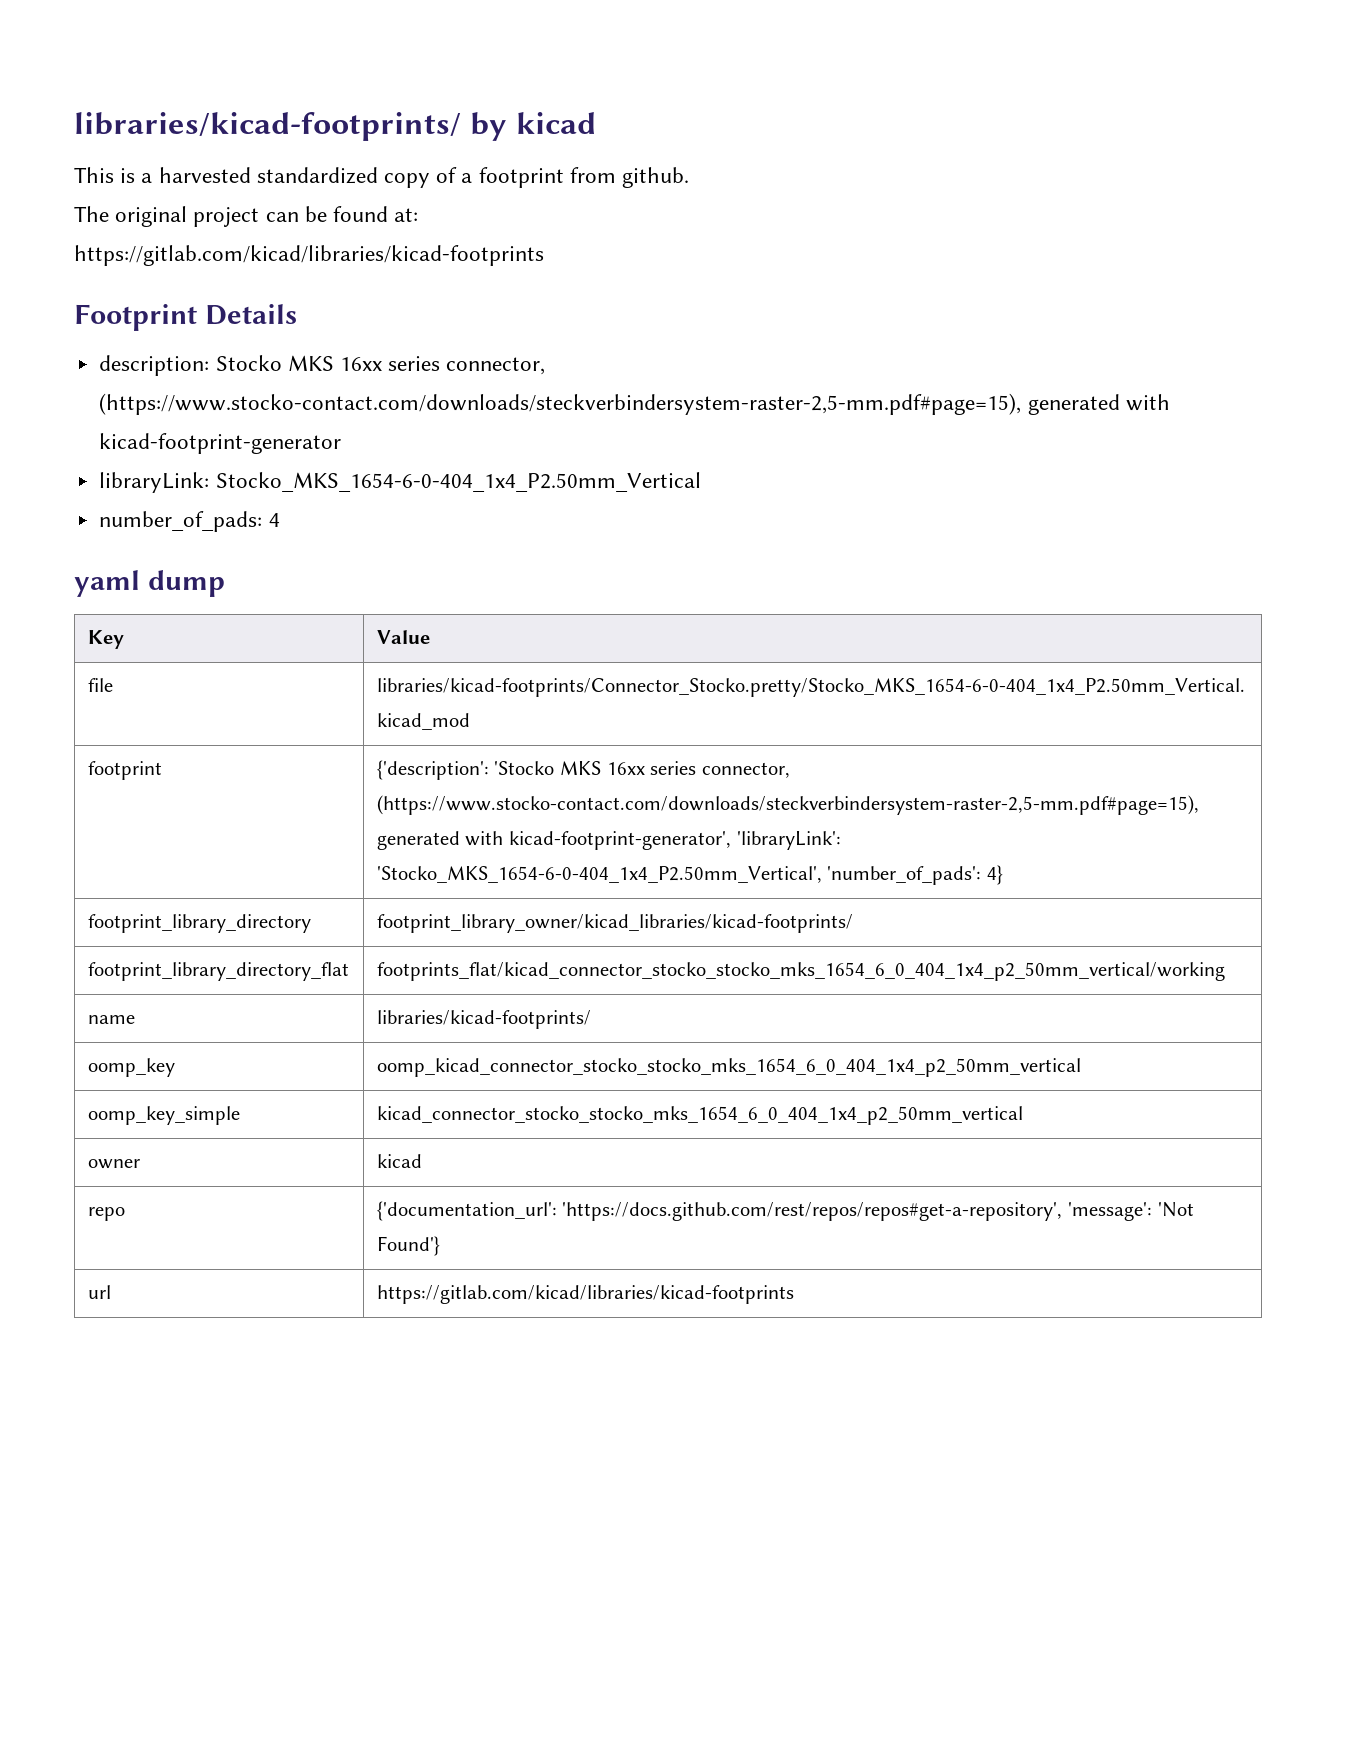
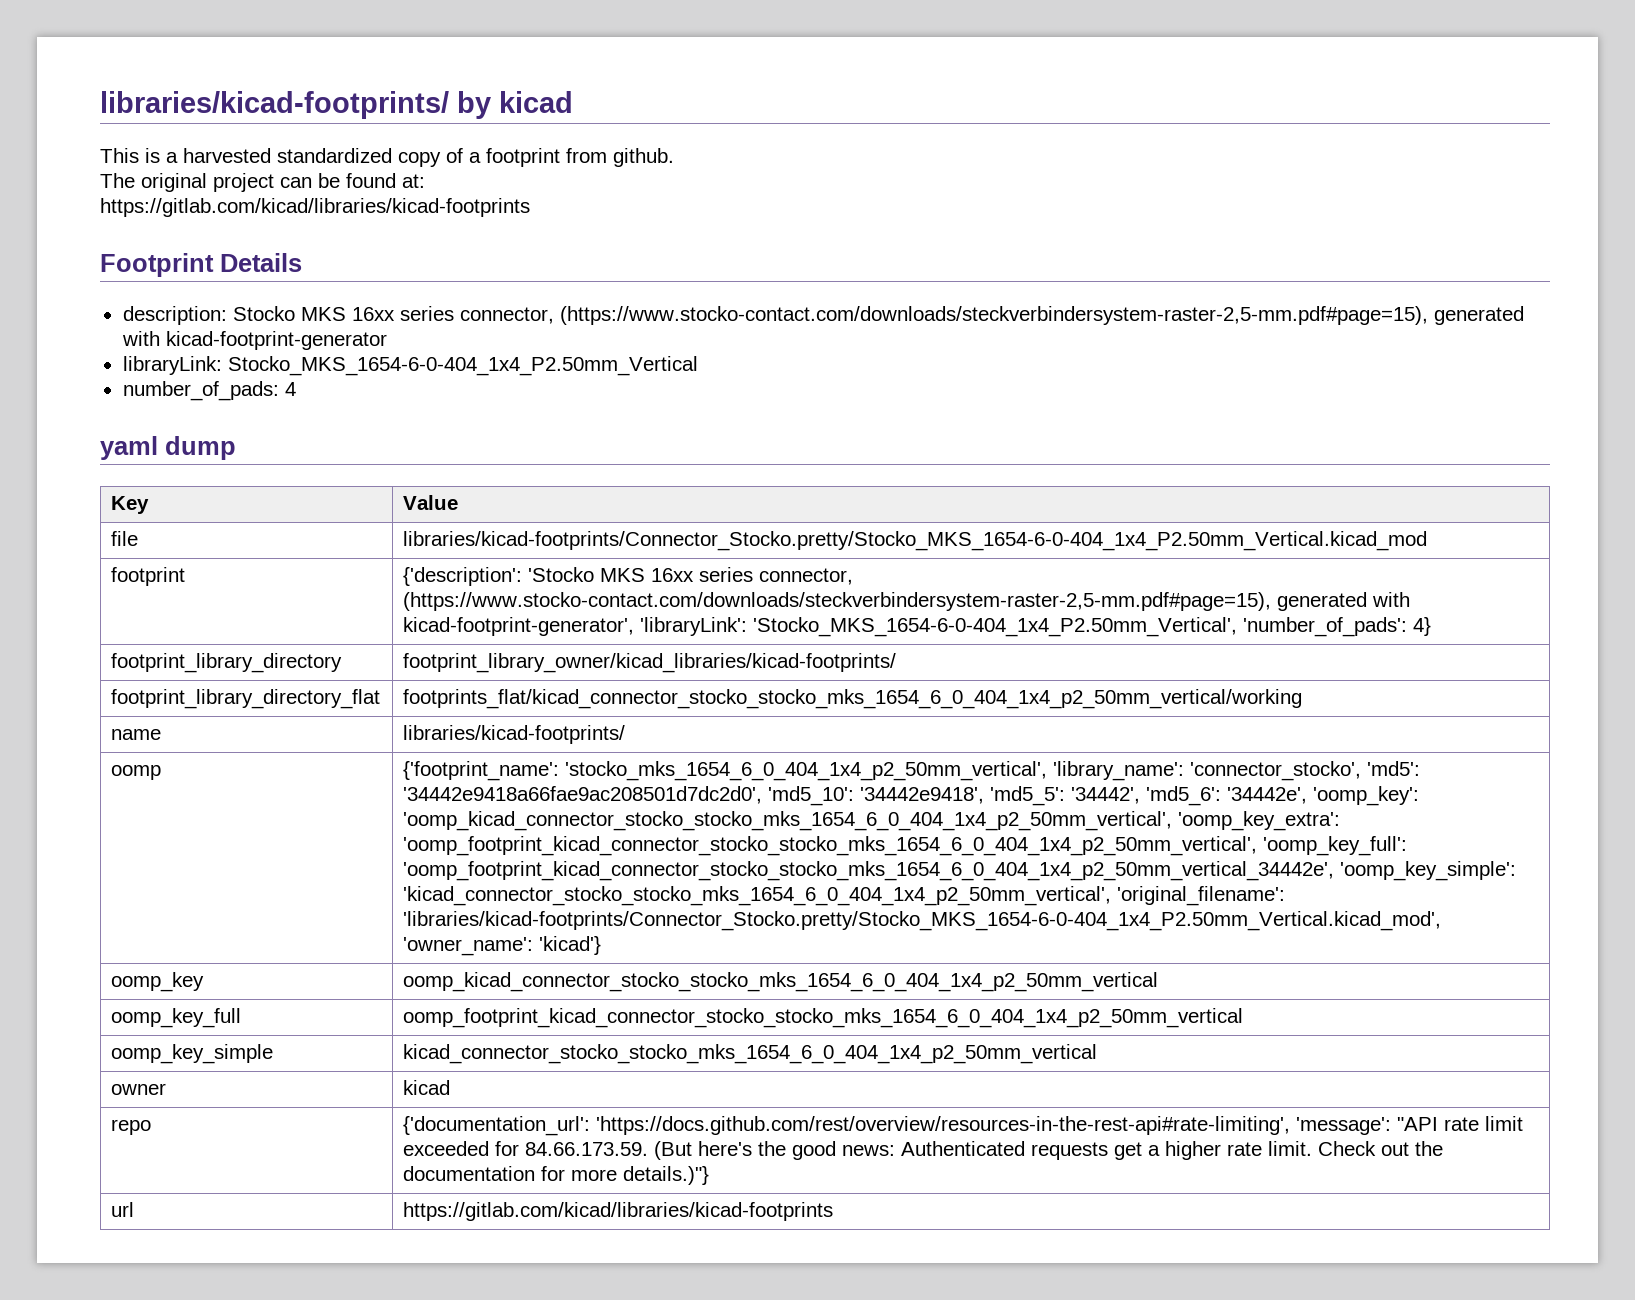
(591, 1019) none -> [111,765,162,780] [403,761,1421,781] [403,786,1420,806] [403,811,1341,831] [403,836,1408,856] [403,861,1517,881] [403,886,1286,906] [403,911,1442,931] [403,936,602,956] // oomp | {'footprint_name': 'stocko_mks_1654_6_0_404_1x4_p2_50mm_vertical', 'library_name': 'connector_stocko', 'md5': '34442e9418a66fae9ac208501d7dc2d0', 'md5_10': '34442e9418', 'md5_5': '34442', 'md5_6': '34442e', 'oomp_key': 'oomp_kicad_connector_stocko_stocko_mks_1654_6_0_404_1x4_p2_50mm_vertical', 'oomp_key_extra': 'oomp_footprint_kicad_connector_stocko_stocko_mks_1654_6_0_404_1x4_p2_50mm_vertical', 'oomp_key_full': 'oomp_footprint_kicad_connector_stocko_stocko_mks_1654_6_0_404_1x4_p2_50mm_vertical_34442e', 'oomp_key_simple': 'kicad_connector_stocko_stocko_mks_1654_6_0_404_1x4_p2_50mm_vertical', 'original_filename': 'libraries/kicad-footprints/Connector_Stocko.pretty/Stocko_MKS_1654-6-0-404_1x4_P2.50mm_Vertical.kicad_mod', 'owner_name': 'kicad'}
(1081, 1067) none -> [111,1008,242,1028] [403,1008,1244,1028] // oomp_key_full | oomp_footprint_kicad_connector_stocko_stocko_mks_1654_6_0_404_1x4_p2_50mm_vertical
[562,1202,1194,1221] [376,1236,440,1256] 'https://docs.github.com/rest/repos/repos#get-a-repository', 'message': 'Not Found'} -> [596,1116,1524,1135] [403,1141,1444,1160] [403,1166,710,1185] 'https://docs.github.com/rest/overview/resources-in-the-rest-api#rate-limiting', 'message': "API rate limit exceeded for 84.66.173.59. (But here's the good news: Authenticated requests get a higher rate limit. Check out the documentation for more details.)"}

